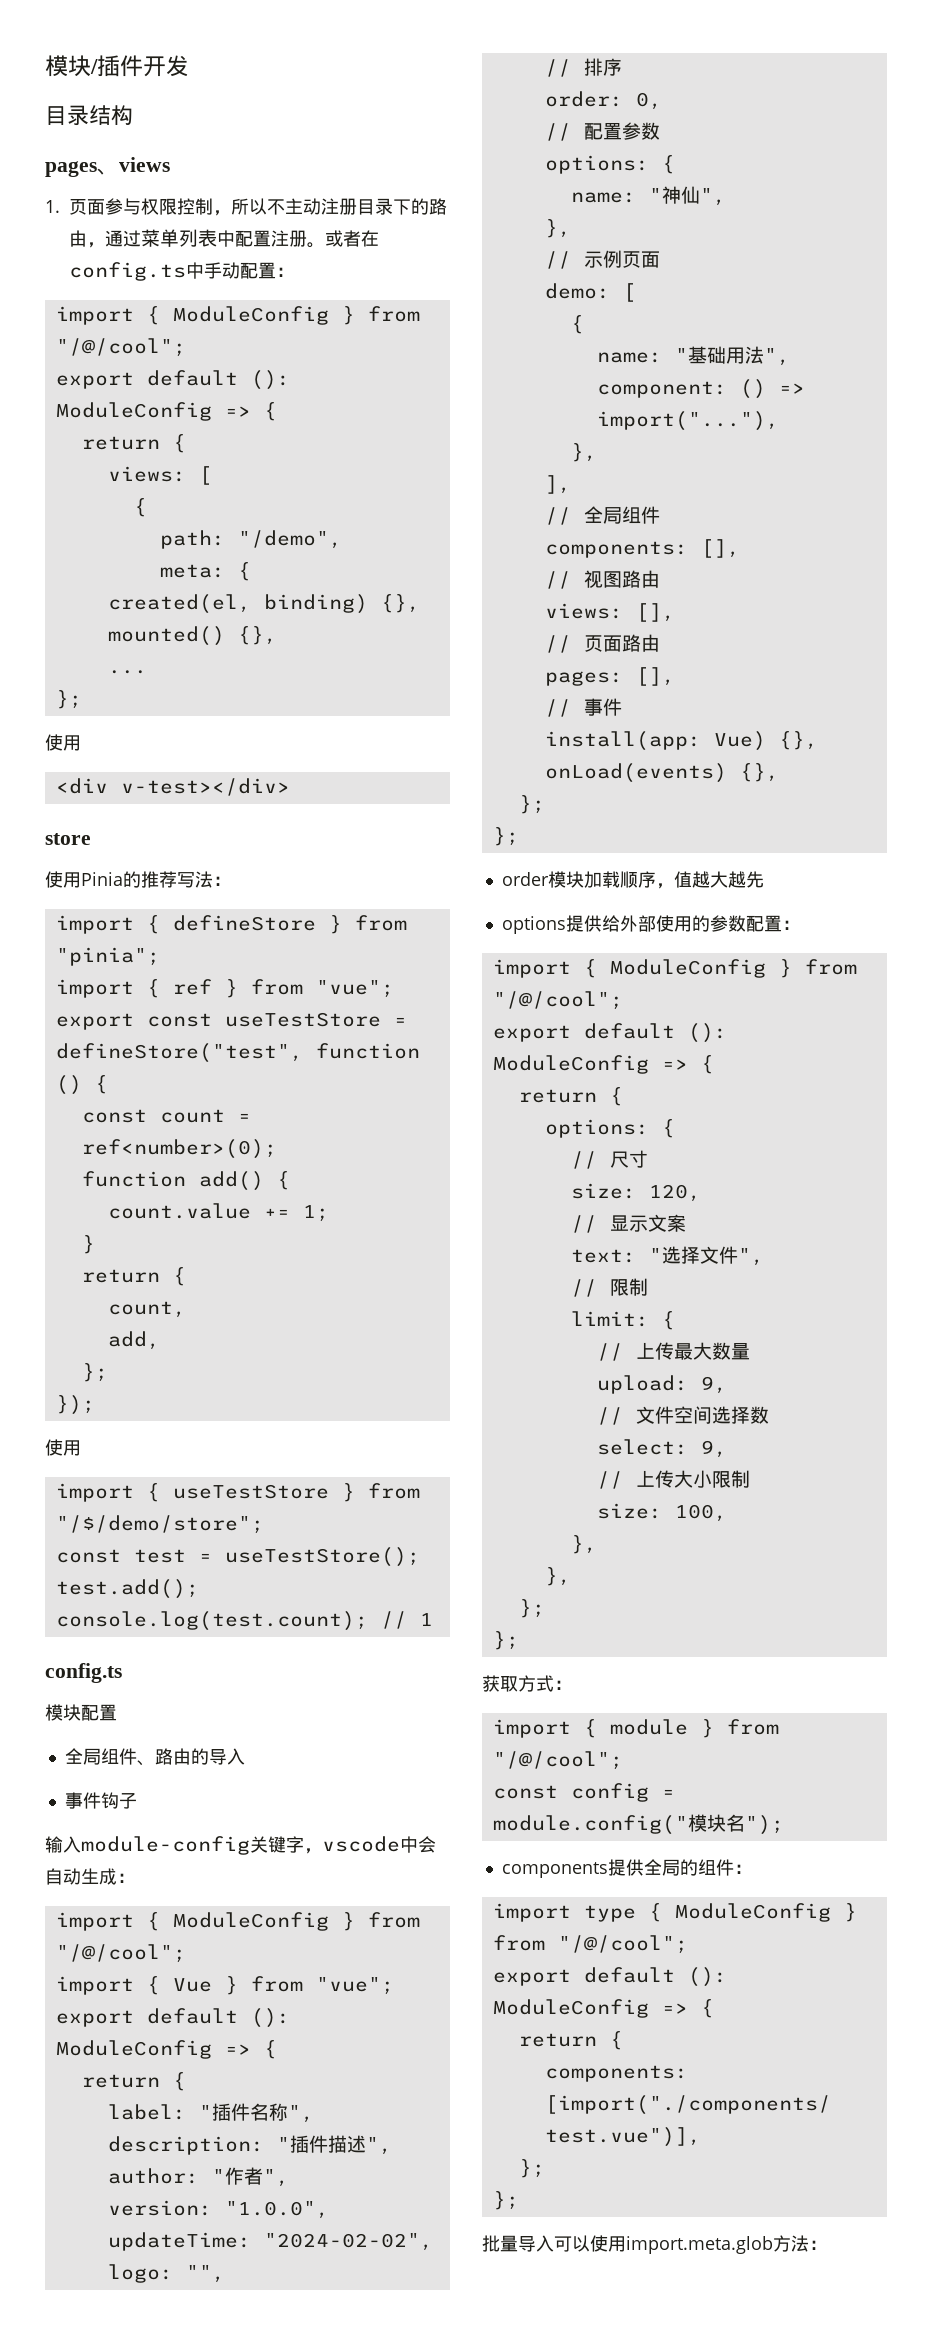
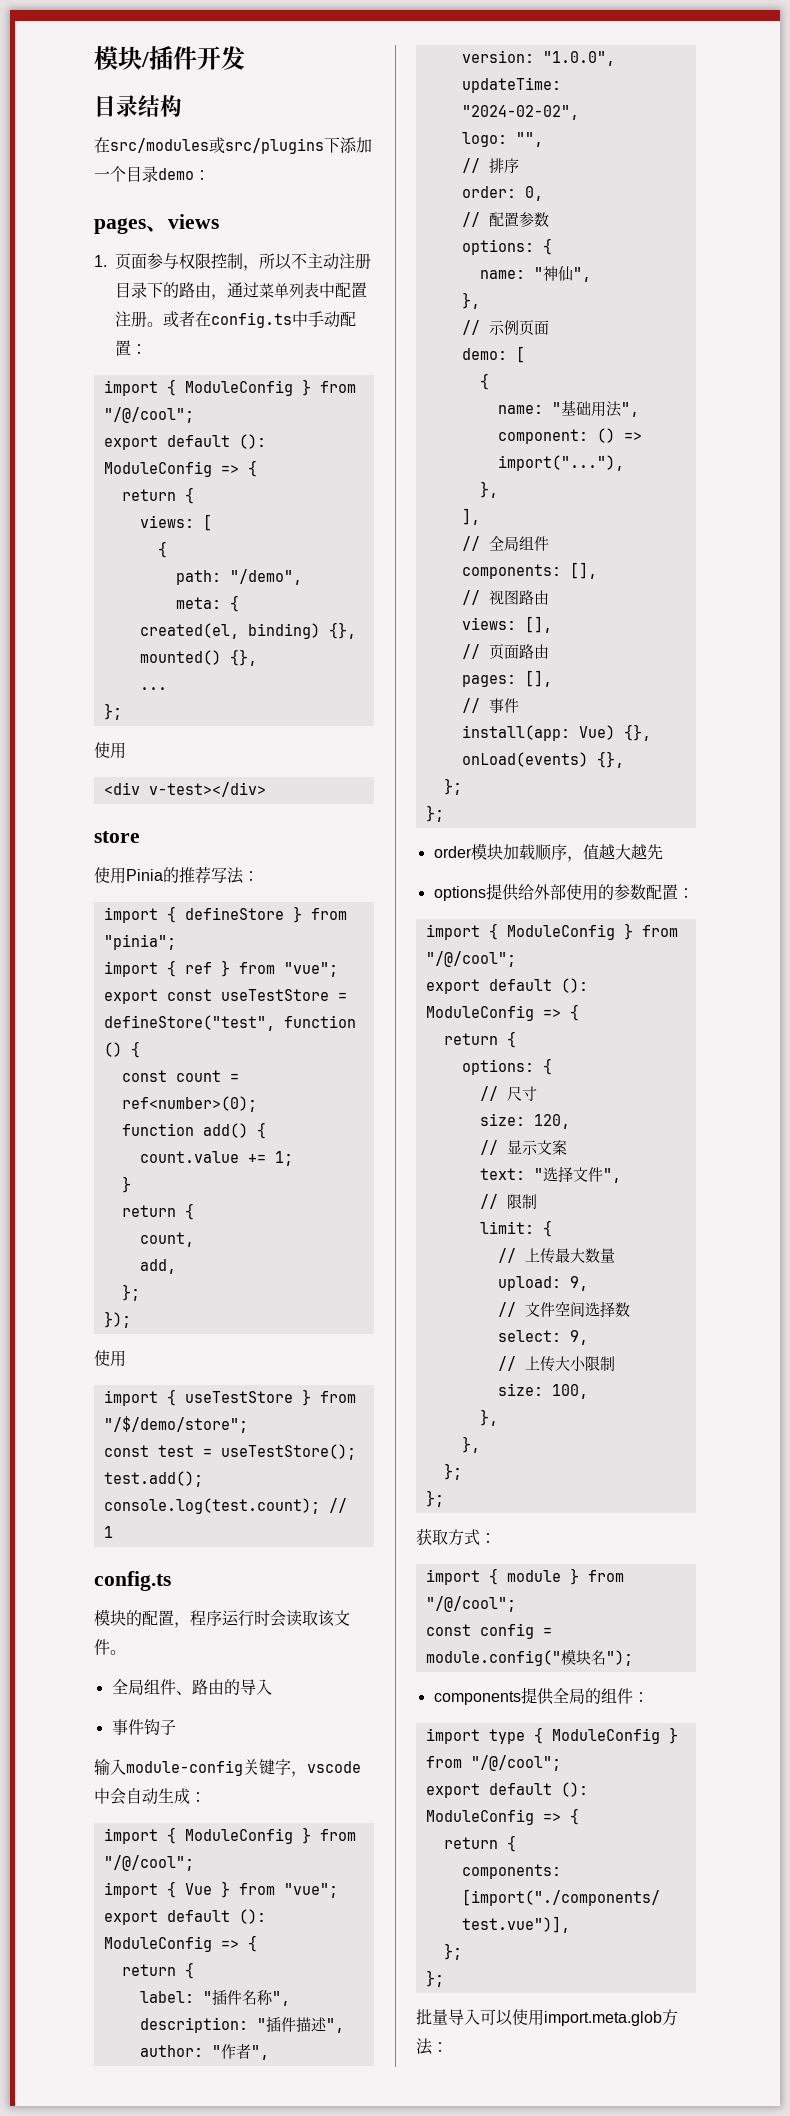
(133, 115) none -> [94,137,372,154] [94,166,210,182] // 在src/modules或src/plugins下添加一个目录demo：
[81,1704,117,1721] 配置 -> [126,1610,350,1628] [94,1639,126,1655] 的配置，程序运行时会读取该文件。

